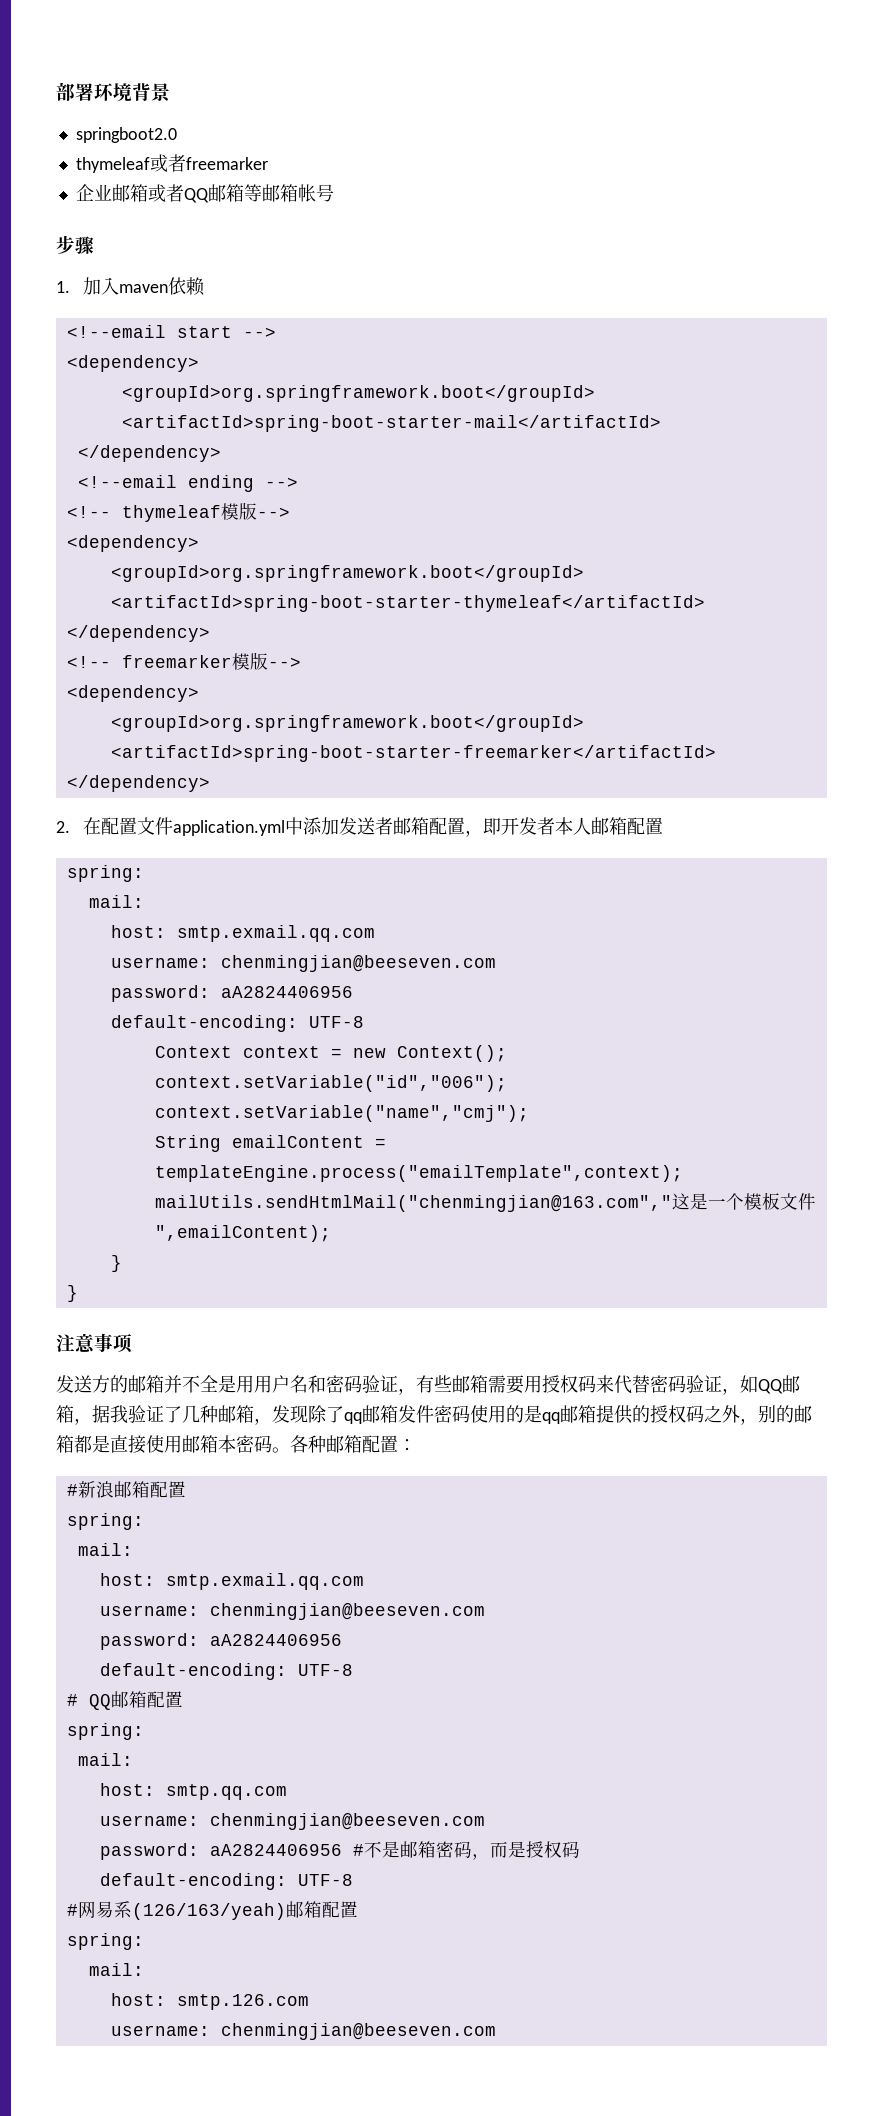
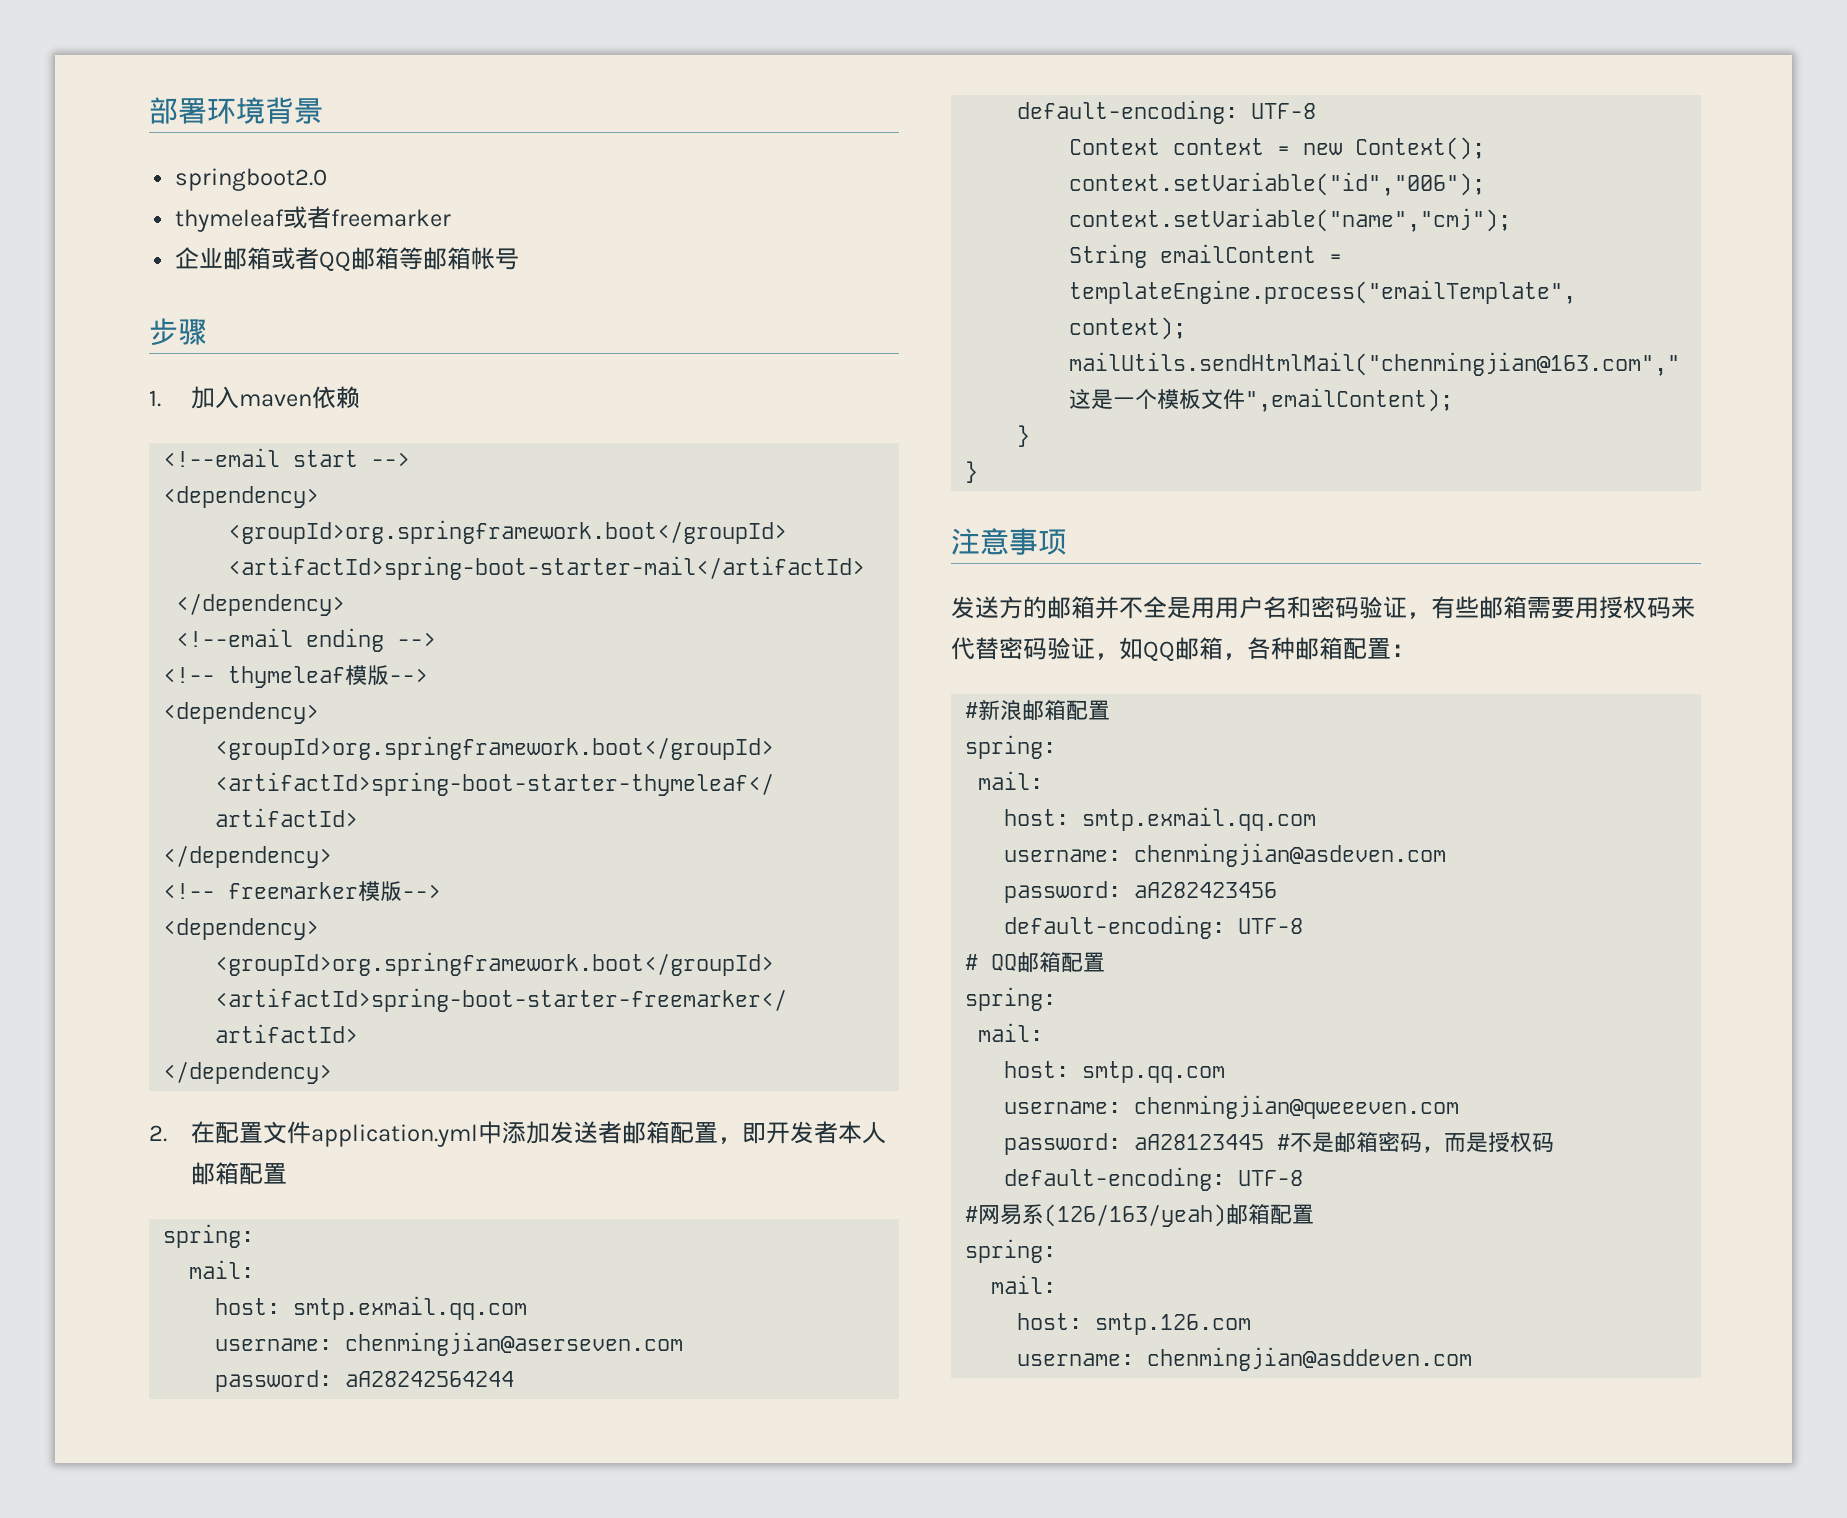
[220,955,496,972] [110,985,353,1002] chenmingjian@beeseven.com // password: aA2824406956 -> [345,1332,684,1356] [215,1370,515,1392] chenmingjian@aserseven.com // password: aA28242564244
[92,1405,812,1425] [56,1435,290,1454] 据我验证了几种邮箱，发现除了qq邮箱发件密码使用的是qq邮箱提供的授权码之外，别的邮箱都是直接使用邮箱本密码。 -> (1247, 656) none
[209,1603,485,1620] [99,1633,342,1650] chenmingjian@beeseven.com // password: aA2824406956 -> [1134,843,1447,867] [1004,881,1278,903] chenmingjian@asdeven.com // password: aA282423456
[209,1813,485,1830] [99,1843,342,1860] chenmingjian@beeseven.com // password: aA2824406956 -> [1134,1095,1460,1119] [1004,1133,1265,1155] chenmingjian@qweeeven.com // password: aA28123445
[220,2023,496,2040] chenmingjian@beeseven.com -> [1147,1347,1473,1371] chenmingjian@asddeven.com

